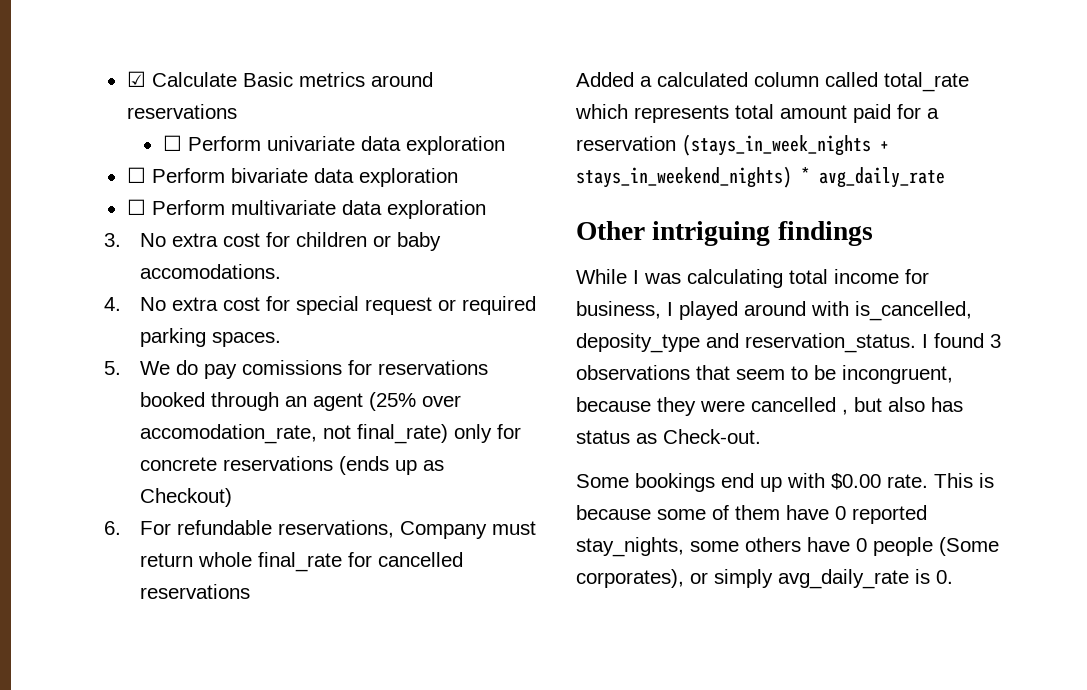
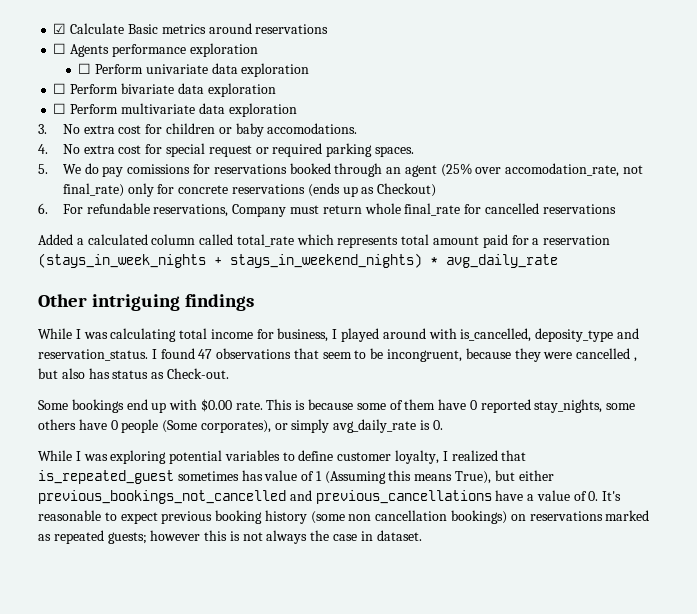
(237, 111) none -> [53,43,258,57] // ☐ Agents performance exploration
[990,334,1001,348] 3 -> [198,349,213,359] 47
(953, 577) none -> [38,450,527,464] [38,470,554,484] [38,490,622,504] [38,510,650,524] [38,530,422,544] // While I was exploring potential variables to define customer loyalty, I realized that is_repeated_guest sometimes has value of 1 (Assuming this means True), but either previous_bookings_not_cancelled and previous_cancellations have a value of 0. It's reasonable to expect previous booking history (some non cancellation bookings) on reservations marked as repeated guests; however this is not always the case in dataset.

